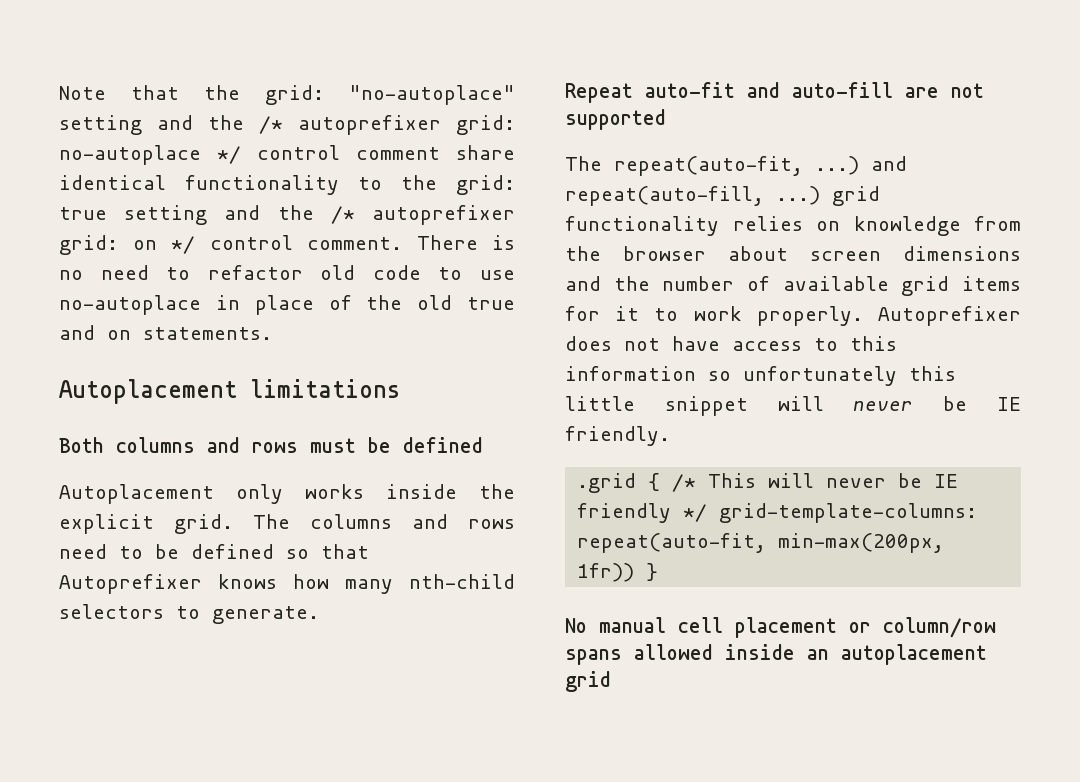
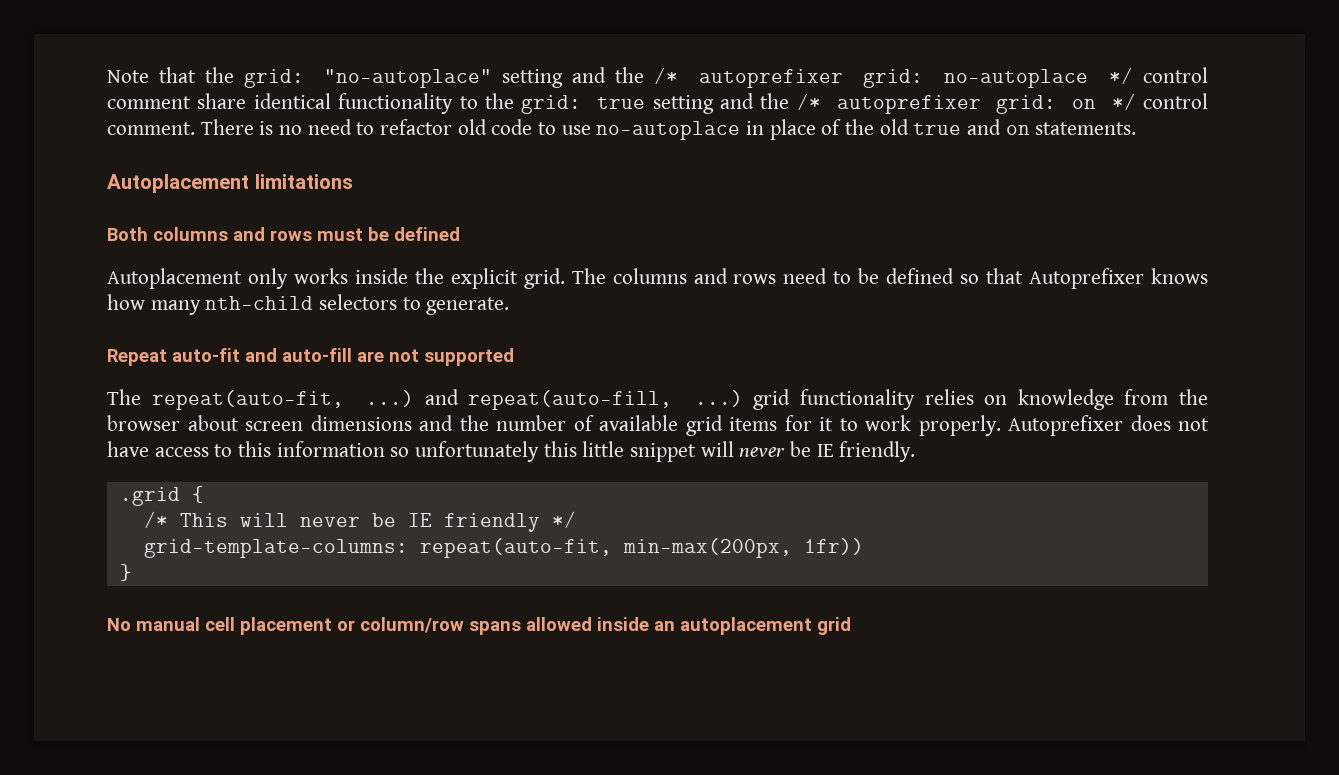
(661, 482) none -> (204, 494) //
(708, 513) none -> (576, 519) //
(635, 572) none -> (864, 546) //

